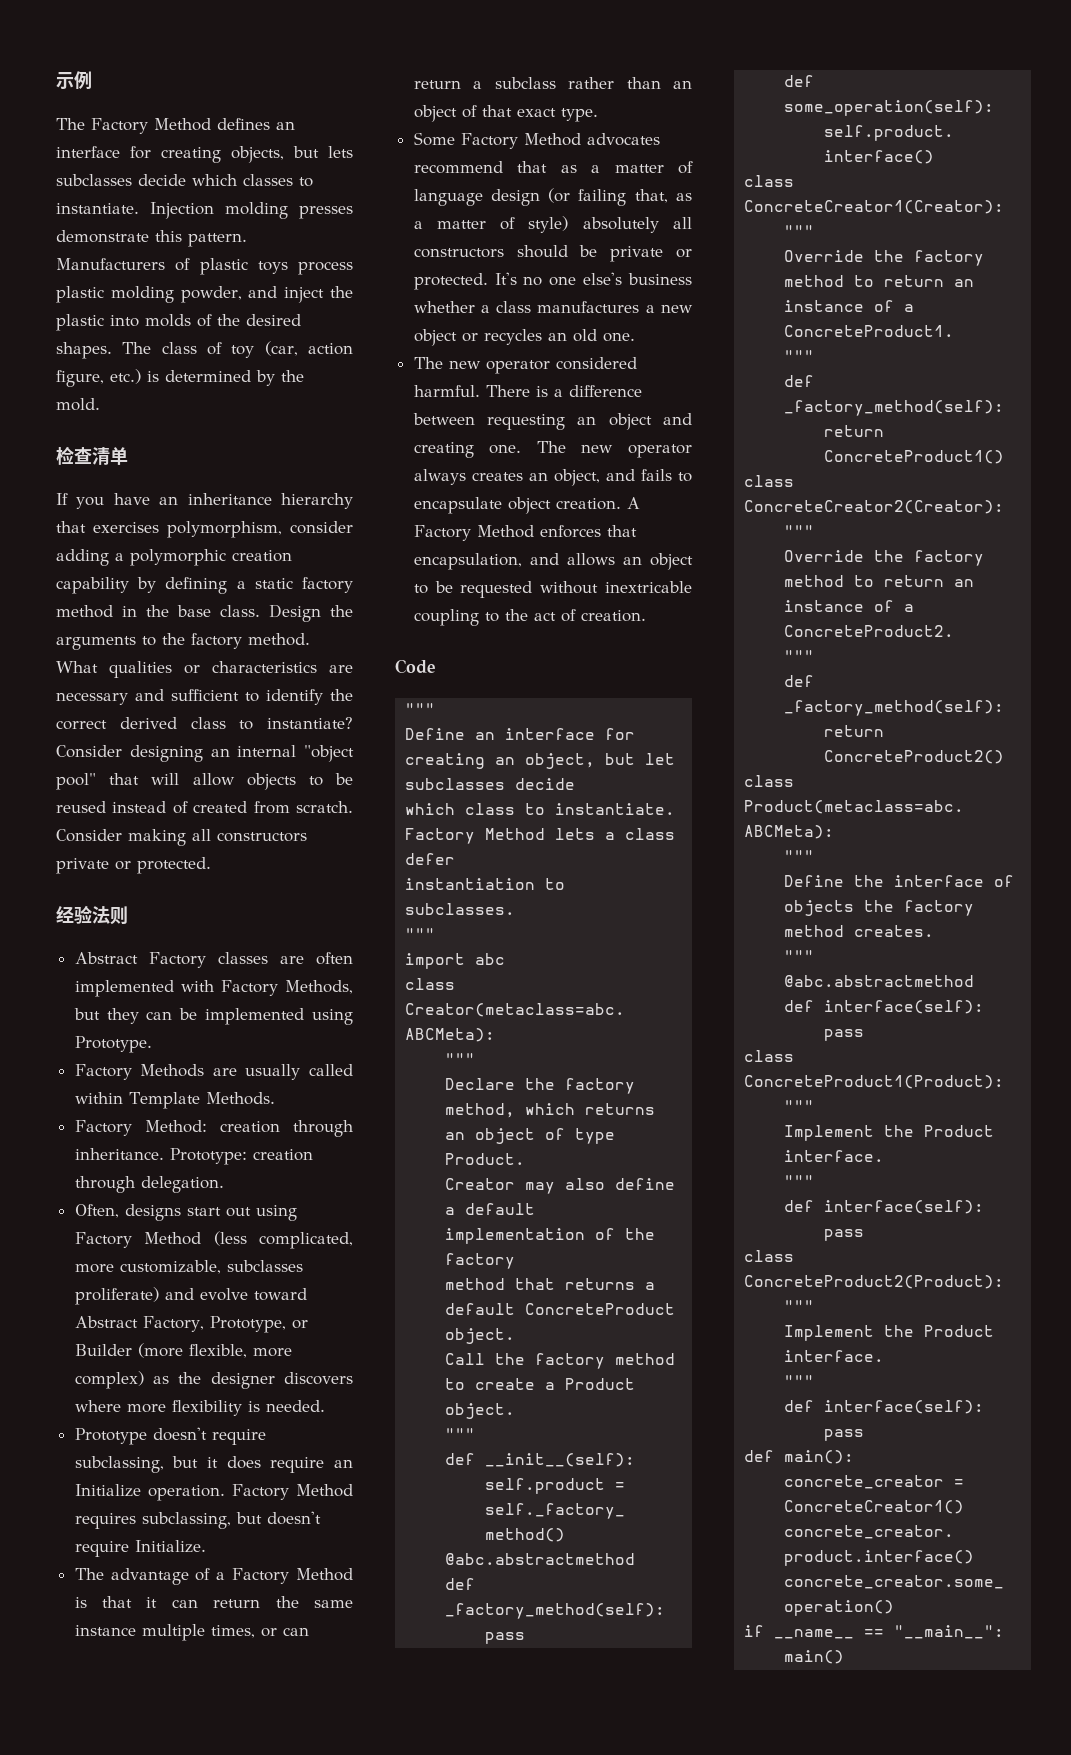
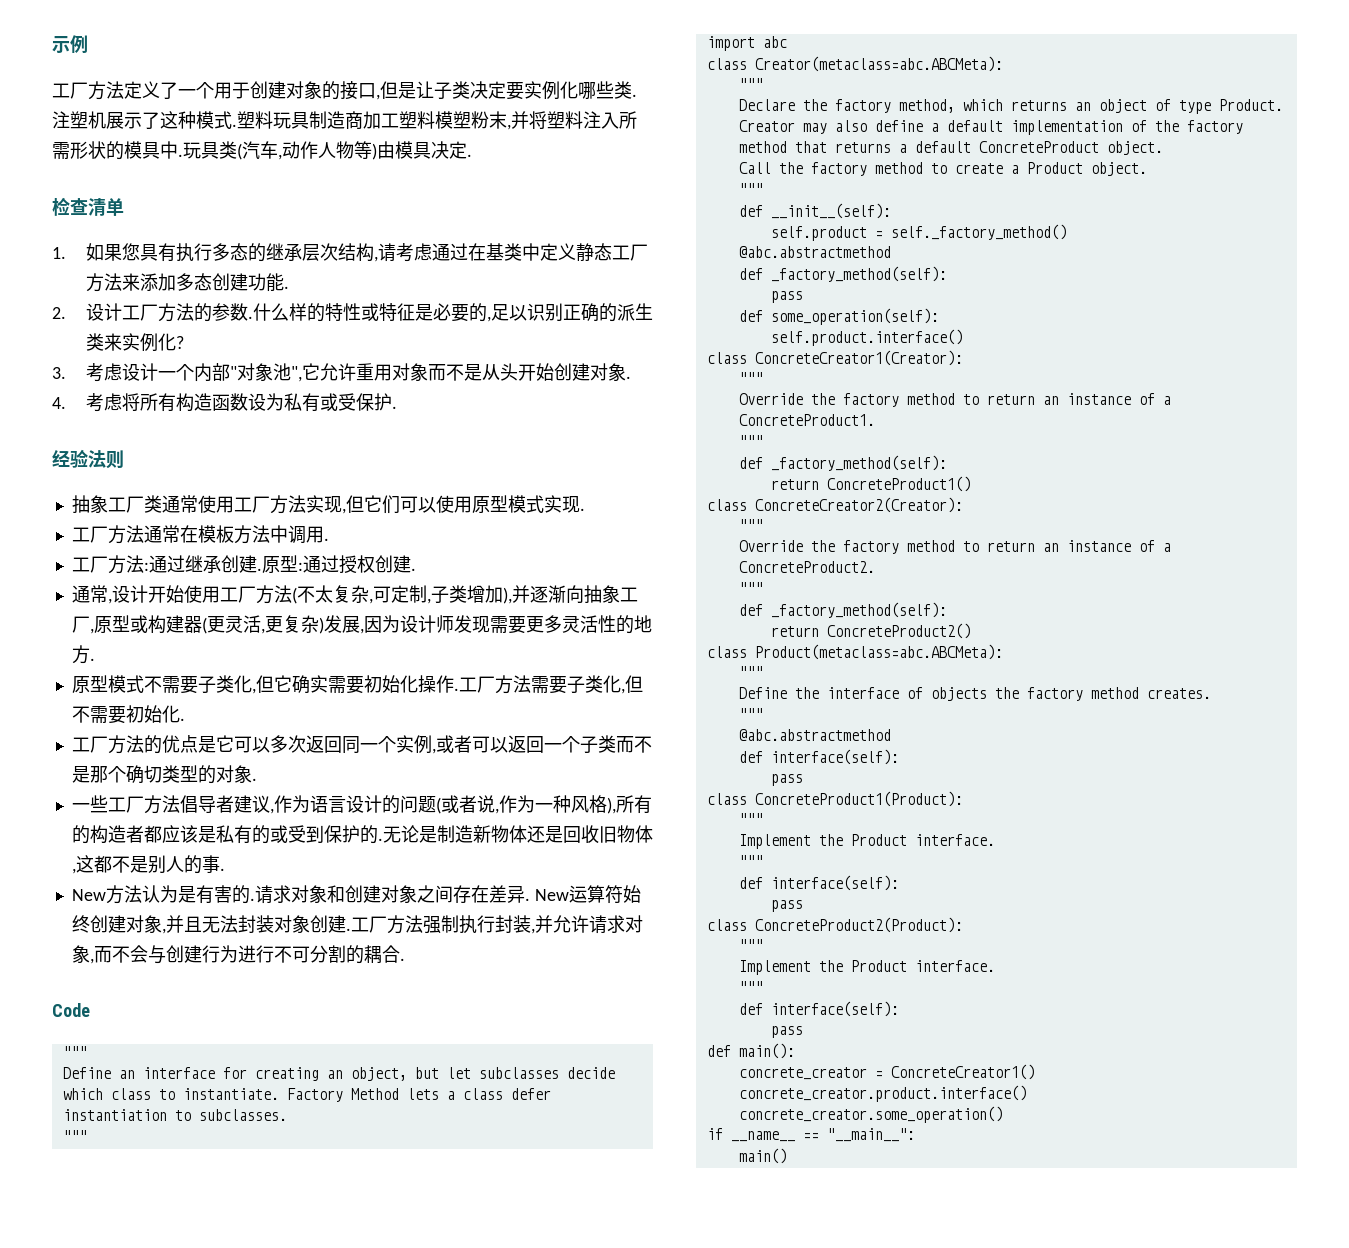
[56,118,295,134] [56,146,353,163] [56,174,313,187] [56,202,353,219] [56,230,247,247] [56,258,353,275] [56,286,354,303] [56,314,301,331] [56,341,353,359] [56,369,304,387] [56,398,100,411] [56,446,128,465] [56,493,353,509] [56,521,353,538] [56,549,292,566] [56,577,353,594] [56,604,353,622] [56,633,310,650] [56,661,353,678] [56,689,353,705] [56,717,353,730] [56,745,354,762] [56,773,353,790] [56,801,353,814] [56,829,307,846] [56,857,211,874] [56,905,128,925] [74,952,353,968] [74,980,353,997] [73,1008,353,1025] [74,1036,152,1053] [74,1064,353,1080] [74,1092,275,1109] [74,1120,353,1137] [74,1148,313,1165] [74,1176,224,1193] [74,1204,297,1221] [74,1231,353,1249] [74,1260,303,1274] [74,1287,307,1305] [74,1316,308,1333] [74,1343,292,1358] [74,1371,353,1389] [74,1400,325,1416] [74,1427,266,1445] [74,1456,354,1473] [74,1484,353,1501] [74,1511,321,1529] [74,1540,206,1557] [74,1568,354,1585] [74,1596,353,1608] [74,1624,309,1641] [413,77,692,89] [413,105,598,122] [413,132,660,149] [413,161,693,174] [413,188,692,206] [413,216,692,233] [413,245,692,262] [413,272,692,290] [413,301,693,313] [413,329,635,346] [413,357,637,374] [413,385,642,397] [412,413,692,430] [413,441,692,458] [413,469,692,486] [413,497,640,514] [413,525,637,541] [413,553,693,570] [413,581,692,598] [413,609,646,626] The Factory Method defines an interface for creating objects, but lets subclasses decide which classes to instantiate. Injection molding presses demonstrate this pattern. Manufacturers of plastic toys process plastic molding powder, and inject the plastic into molds of the desired shapes. The class of toy (car, action figure, etc.) is determined by the mold. // 检查清单 // If you have an inheritance hierarchy that exercises polymorphism, consider adding a polymorphic creation capability by defining a static factory method in the base class. Design the arguments to the factory method. What qualities or characteristics are necessary and sufficient to identify the correct derived class to instantiate? Consider designing an internal "object pool" that will allow objects to be reused instead of created from scratch. Consider making all constructors private or protected. // 经验法则 // Abstract Factory classes are often implemented with Factory Methods, but they can be implemented using Prototype. // Factory Methods are usually called within Template Methods. // Factory Method: creation through inheritance. Prototype: creation through delegation. // Often, designs start out using Factory Method (less complicated, more customizable, subclasses proliferate) and evolve toward Abstract Factory, Prototype, or Builder (more flexible, more complex) as the designer discovers where more flexibility is needed. // Prototype doesn't require subclassing, but it does require an Initialize operation. Factory Method requires subclassing, but doesn't require Initialize. // The advantage of a Factory Method is that it can return the same instance multiple times, or can return a subclass rather than an object of that exact type. // Some Factory Method advocates recommend that as a matter of language design (or failing that, as a matter of style) absolutely all constructors should be private or protected. It's no one else's business whether a class manufactures a new object or recycles an old one. // The new operator considered harmful. There is a difference between requesting an object and creating one. The new operator always creates an object, and fails to encapsulate object creation. A Factory Method enforces that encapsulation, and allows an object to be requested without inextricable coupling to the act of creation. -> [52,81,637,100] [52,111,637,130] [52,141,472,160] [52,197,124,216] [52,243,648,262] [85,273,289,292] [52,303,653,322] [85,333,184,352] [52,363,631,382] [52,393,397,412] [52,449,124,469] [71,495,585,514] [71,525,329,544] [71,555,416,574] [71,585,638,604] [71,615,652,634] [71,645,95,664] [71,675,643,694] [71,705,185,724] [71,735,652,754] [71,765,257,784] [71,795,652,814] [71,825,653,844] [71,855,225,874] [71,885,641,904] [71,915,643,934] [71,945,405,964] 工厂方法定义了一个用于创建对象的接口,但是让子类决定要实例化哪些类.注塑机展示了这种模式.塑料玩具制造商加工塑料模塑粉末,并将塑料注入所需形状的模具中.玩具类(汽车,动作人物等)由模具决定. // 检查清单 // 1.如果您具有执行多态的继承层次结构,请考虑通过在基类中定义静态工厂方法来添加多态创建功能. // 2.设计工厂方法的参数.什么样的特性或特征是必要的,足以识别正确的派生类来实例化? // 3.考虑设计一个内部"对象池",它允许重用对象而不是从头开始创建对象. // 4.考虑将所有构造函数设为私有或受保护. // 经验法则 // 抽象工厂类通常使用工厂方法实现,但它们可以使用原型模式实现. // 工厂方法通常在模板方法中调用. // 工厂方法:通过继承创建.原型:通过授权创建. // 通常,设计开始使用工厂方法(不太复杂,可定制,子类增加),并逐渐向抽象工厂,原型或构建器(更灵活,更复杂)发展,因为设计师发现需要更多灵活性的地方. // 原型模式不需要子类化,但它确实需要初始化操作.工厂方法需要子类化,但不需要初始化. // 工厂方法的优点是它可以多次返回同一个实例,或者可以返回一个子类而不是那个确切类型的对象. // 一些工厂方法倡导者建议,作为语言设计的问题(或者说,作为一种风格),所有的构造者都应该是私有的或受到保护的.无论是制造新物体还是回收旧物体,这都不是别人的事. // New方法认为是有害的.请求对象和创建对象之间存在差异. New运算符始终创建对象,并且无法封装对象创建.工厂方法强制执行封装,并允许请求对象,而不会与创建行为进行不可分割的耦合.

